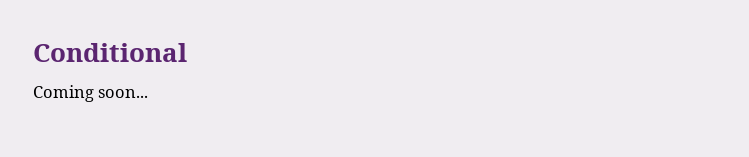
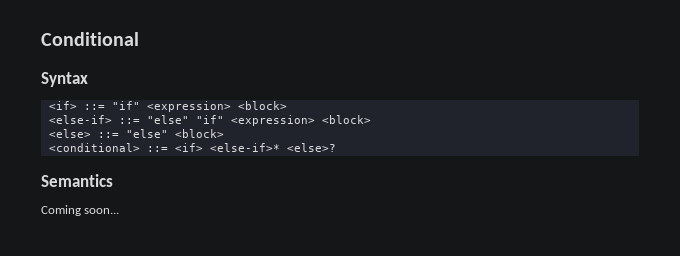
(187, 52) none -> [41,72,88,87] [48,101,287,112] [48,115,371,126] [48,129,224,138] [48,143,336,152] [41,174,113,187] // Syntax // <if> ::= "if" <expression> <block> // <else-if> ::= "else" "if" <expression> <block> // <else> ::= "else" <block> // <conditional> ::= <if> <else-if>* <else>? // Semantics

